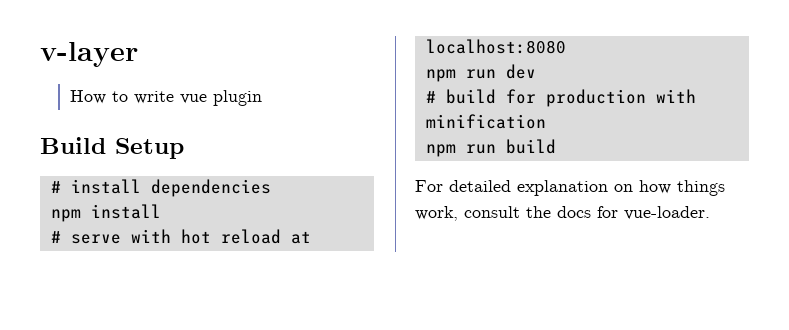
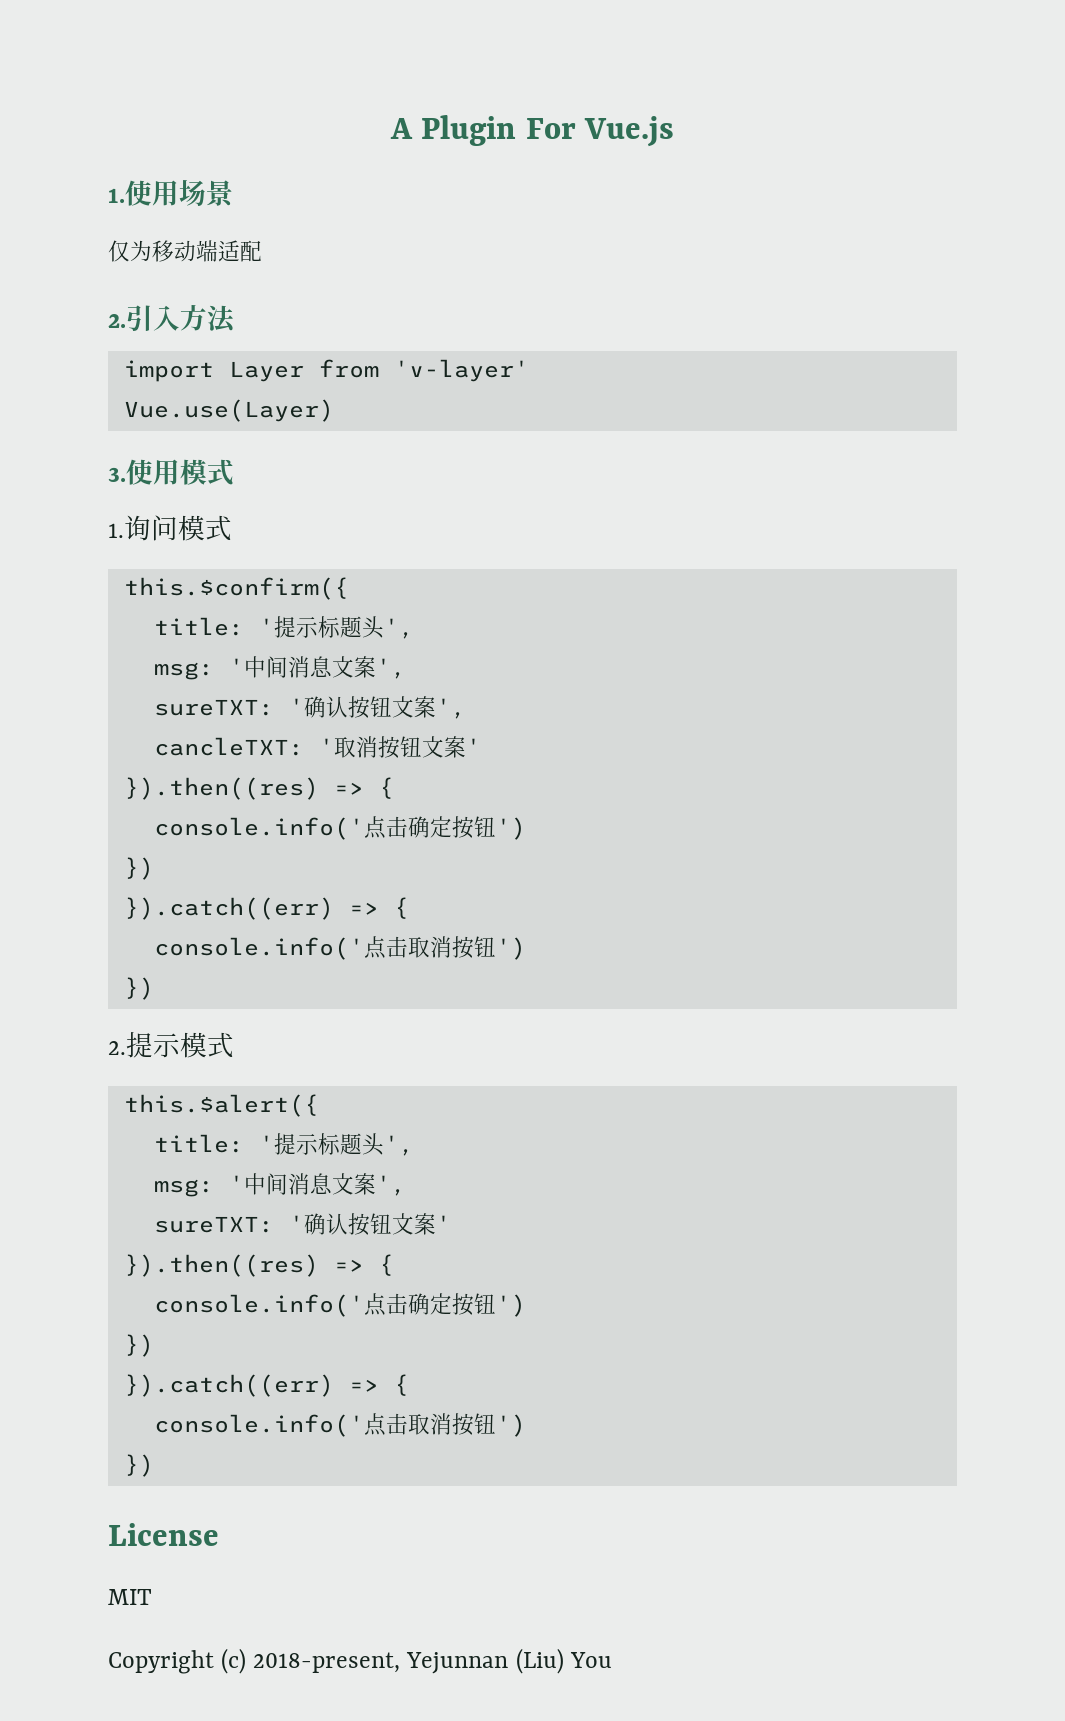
[40,42,138,67] [69,90,262,106] [40,137,184,159] [50,179,271,197] [50,204,161,222] [50,229,311,244] [425,39,566,54] [425,64,536,82] [425,89,696,107] [425,114,546,129] [425,139,556,157] [415,180,725,196] [415,206,710,221] v-layer // How to write vue plugin // Build Setup // # install dependencies // npm install // # serve with hot reload at localhost:8080 // npm run dev // # build for production with minification // npm run build // For detailed explanation on how things work, consult the docs for vue-loader. -> [389,115,675,147] [108,180,233,207] [108,240,262,262] [108,304,236,333] [123,359,529,382] [123,399,334,422] [108,459,234,486] [108,515,232,541] [123,577,349,600] [153,616,414,639] [153,656,406,680] [153,696,466,719] [153,736,481,759] [123,777,394,800] [153,816,526,840] [123,857,154,880] [123,897,409,920] [153,936,526,960] [123,977,154,1000] [108,1032,234,1058] [123,1094,319,1117] [153,1133,414,1156] [153,1173,406,1197] [153,1213,451,1236] [123,1254,394,1277] [153,1293,526,1317] [123,1334,154,1357] [123,1374,409,1397] [153,1413,526,1437] [123,1454,154,1477] [108,1523,219,1546] [108,1589,152,1605] [108,1648,612,1674] A Plugin For Vue.js // 1.使用场景 // 仅为移动端适配 // 2.引入方法 // import Layer from 'v-layer' // Vue.use(Layer) // 3.使用模式 // 1.询问模式 // this.$confirm({ // title: '提示标题头', // msg: '中间消息文案', // sureTXT: '确认按钮文案', // cancleTXT: '取消按钮文案' // }).then((res) => { // console.info('点击确定按钮') // }) // }).catch((err) => { // console.info('点击取消按钮') // }) // 2.提示模式 // this.$alert({ // title: '提示标题头', // msg: '中间消息文案', // sureTXT: '确认按钮文案' // }).then((res) => { // console.info('点击确定按钮') // }) // }).catch((err) => { // console.info('点击取消按钮') // }) // License // MIT // Copyright (c) 2018-present, Yejunnan (Liu) You

